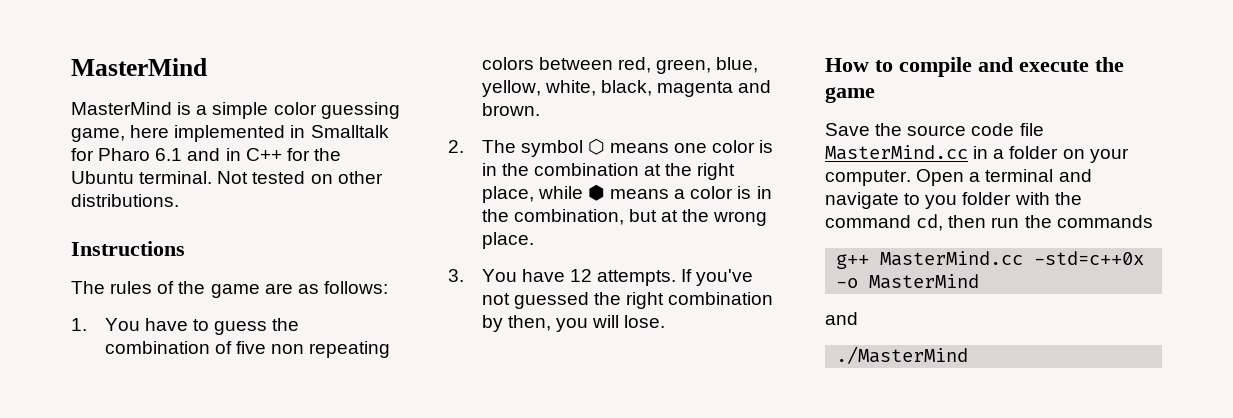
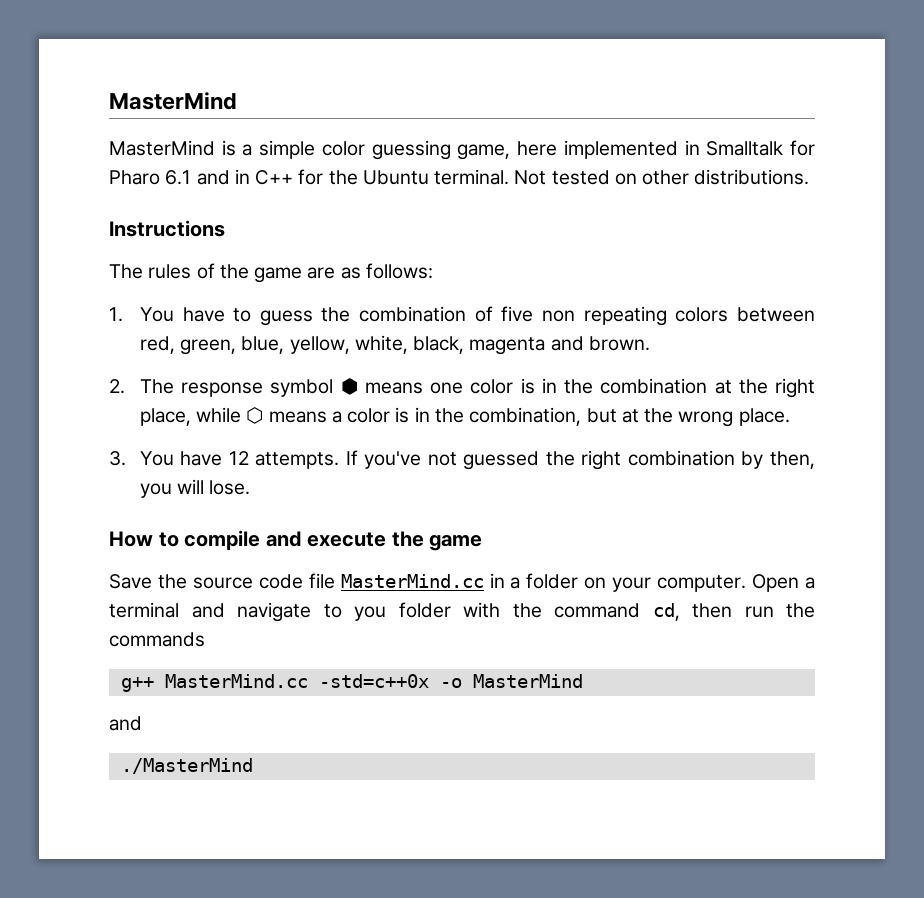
[520,138,605,157] symbol ⬡ -> [181,378,358,397] response symbol ⬢
[587,184,605,201] ⬢ -> [246,407,264,424] ⬡

